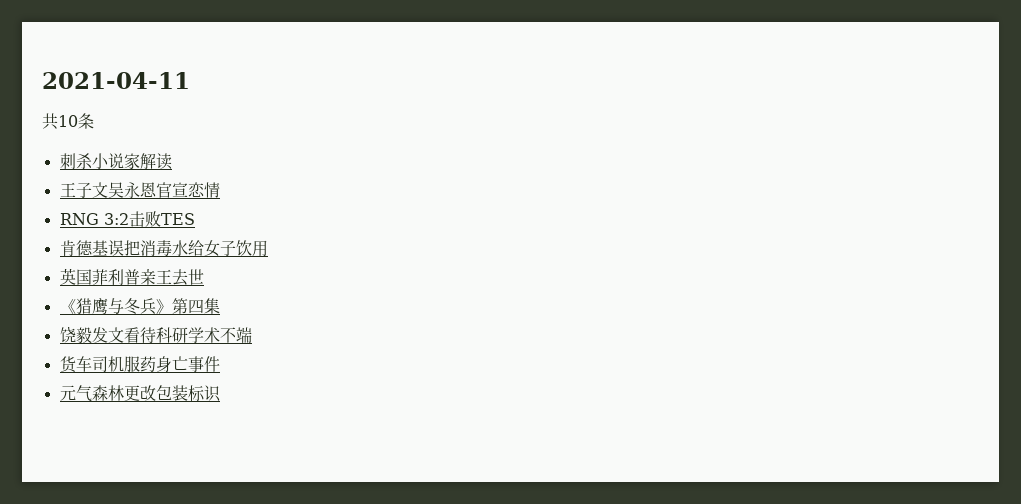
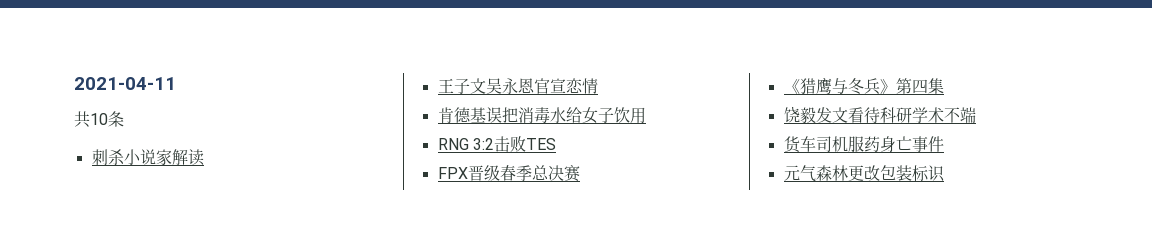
[59,211,195,227] // RNG 3:2击败TES -> (598, 86) none
[59,268,204,286] 英国菲利普亲王去世 -> [437,136,556,152] [437,165,580,182] RNG 3:2击败TES // FPX晋级春季总决赛

